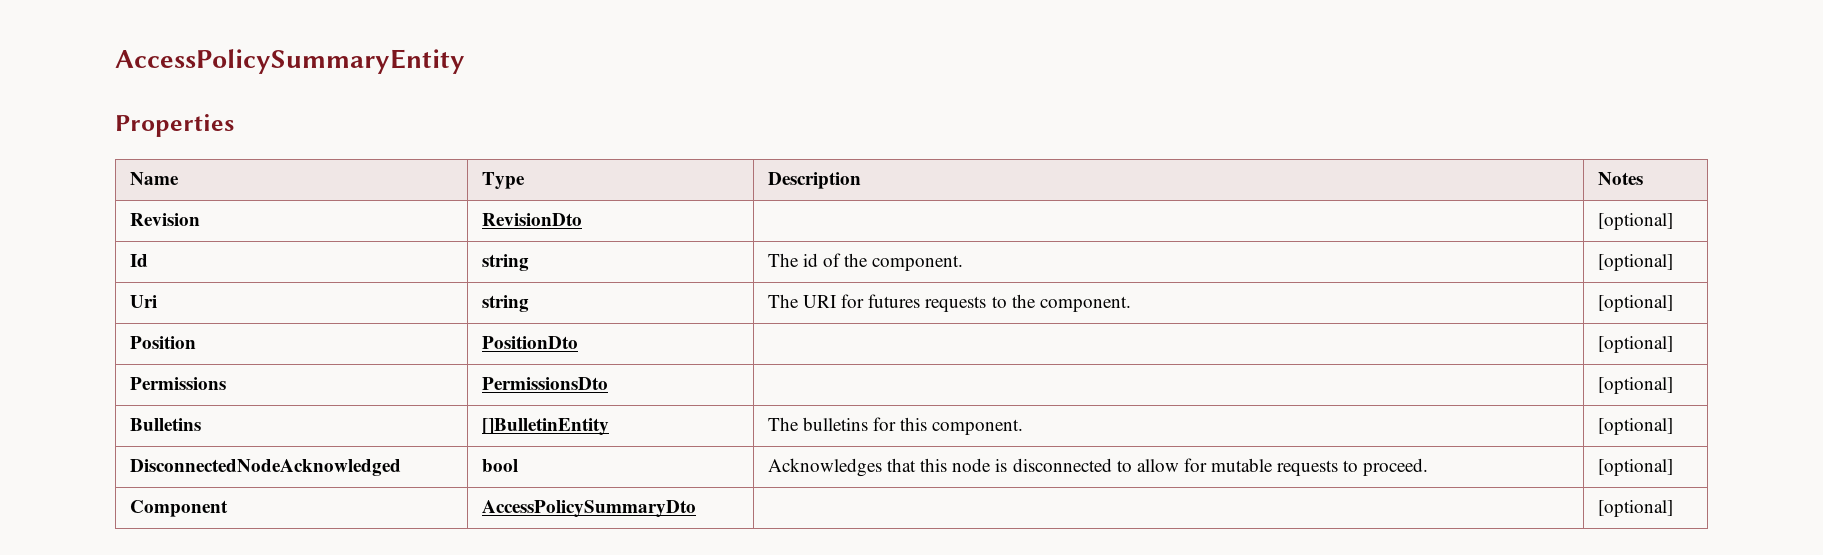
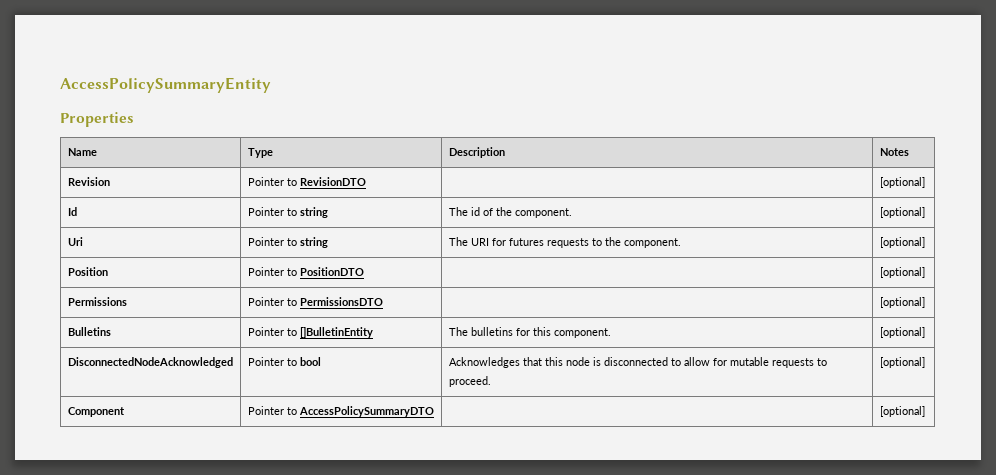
[481,213,582,226] RevisionDto -> [247,177,366,186] Pointer to RevisionDTO
(148, 260) none -> [247,207,297,216] Pointer to
(157, 301) none -> [247,237,297,246] Pointer to
[481,336,578,349] PositionDto -> [247,267,364,276] Pointer to PositionDTO
[481,377,608,390] PermissionsDto -> [247,297,383,306] Pointer to PermissionsDTO
(201, 424) none -> [247,327,297,336] Pointer to
(401, 467) none -> [247,357,297,366] Pointer to
[481,500,696,517] AccessPolicySummaryDto -> [247,406,434,417] Pointer to AccessPolicySummaryDTO

